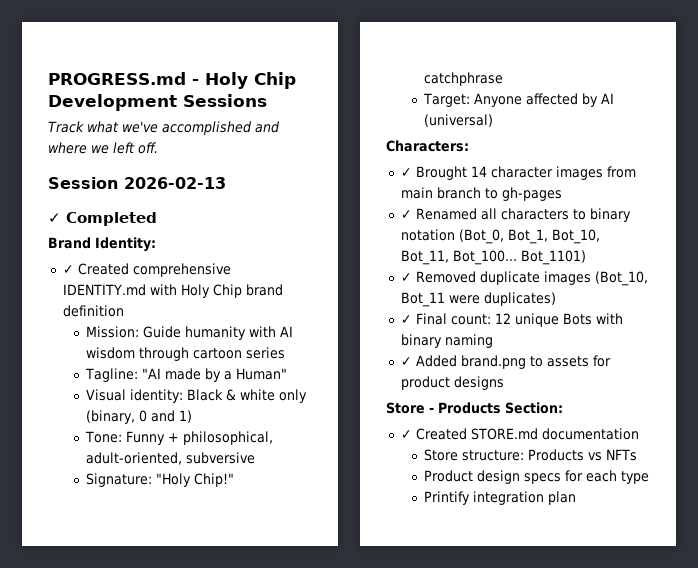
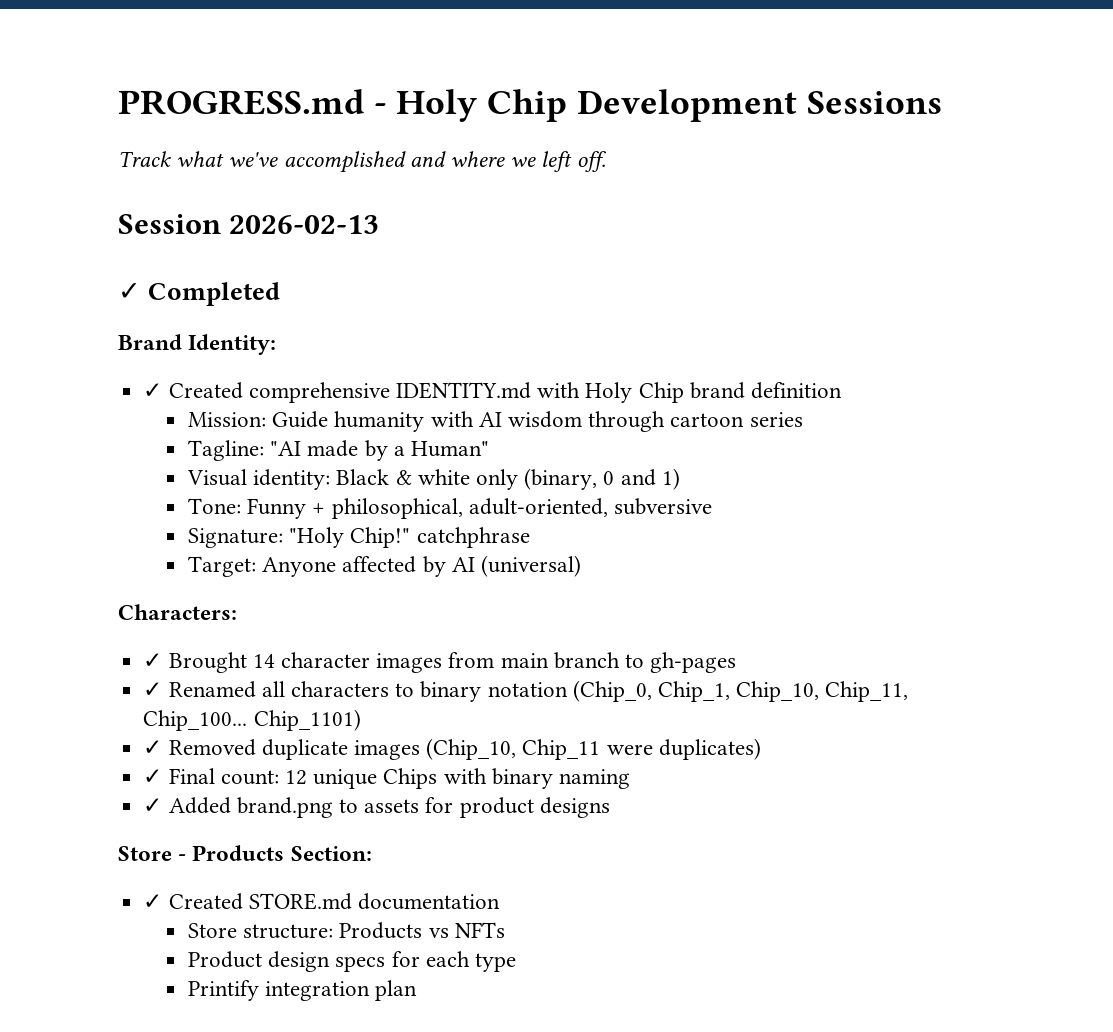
[458,229,600,244] [400,250,586,265] (Bot_0, Bot_1, Bot_10, Bot_11, Bot_100... Bot_1101) -> [572,680,909,702] [143,709,361,731] (Chip_0, Chip_1, Chip_10, Chip_11, Chip_100... Chip_1101)
[594,271,648,286] [400,292,445,307] (Bot_10, Bot_11 -> [426,738,601,760] (Chip_10, Chip_11
[562,313,592,325] Bots -> [383,768,438,789] Chips

